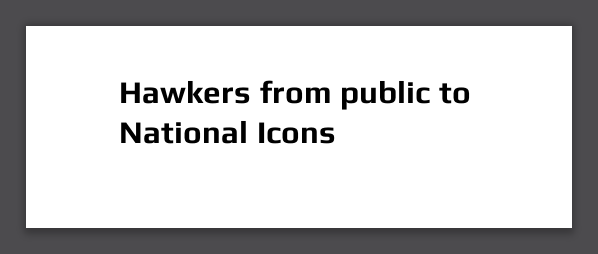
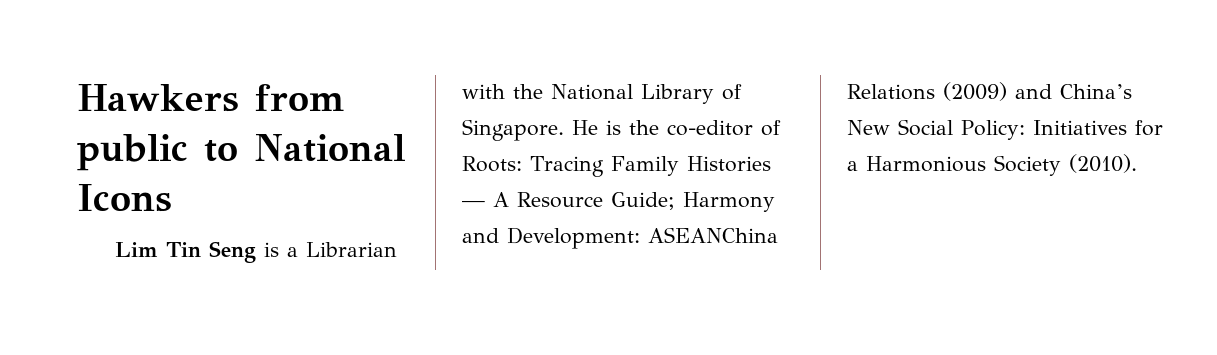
(336, 133) none -> [115,241,398,263] [462,84,742,104] [462,119,781,141] [462,156,771,177] [462,192,775,212] [462,227,778,249] [847,82,1132,101] [847,119,1163,140] [847,154,1137,176] // Lim Tin Seng is a Librarian with the National Library of Singapore. He is the co-editor of Roots: Tracing Family Histories — A Resource Guide; Harmony and Development: ASEANChina Relations (2009) and China’s New Social Policy: Initiatives for a Harmonious Society (2010).

